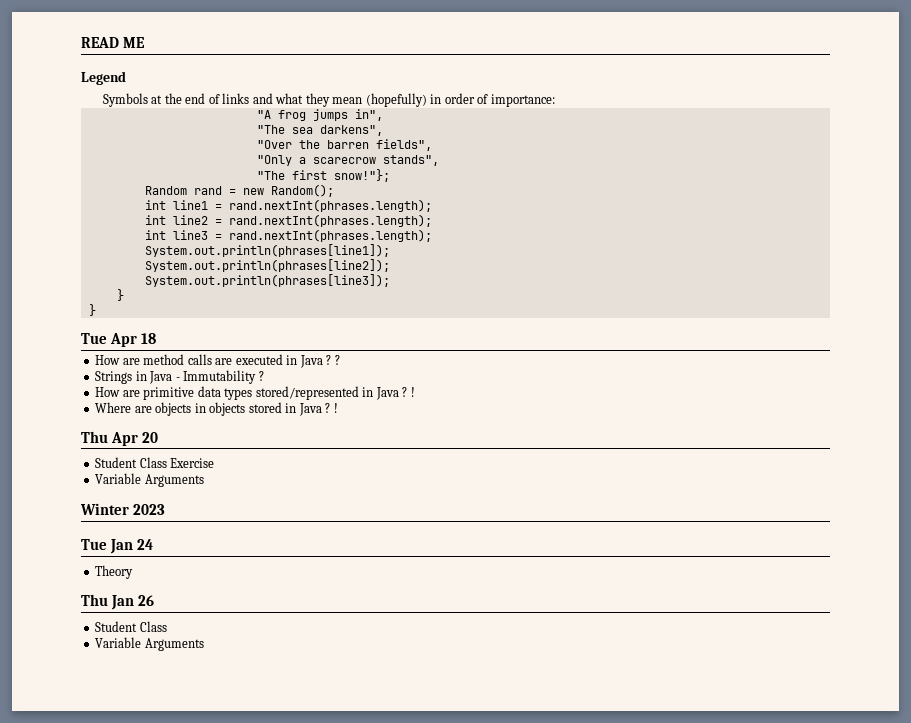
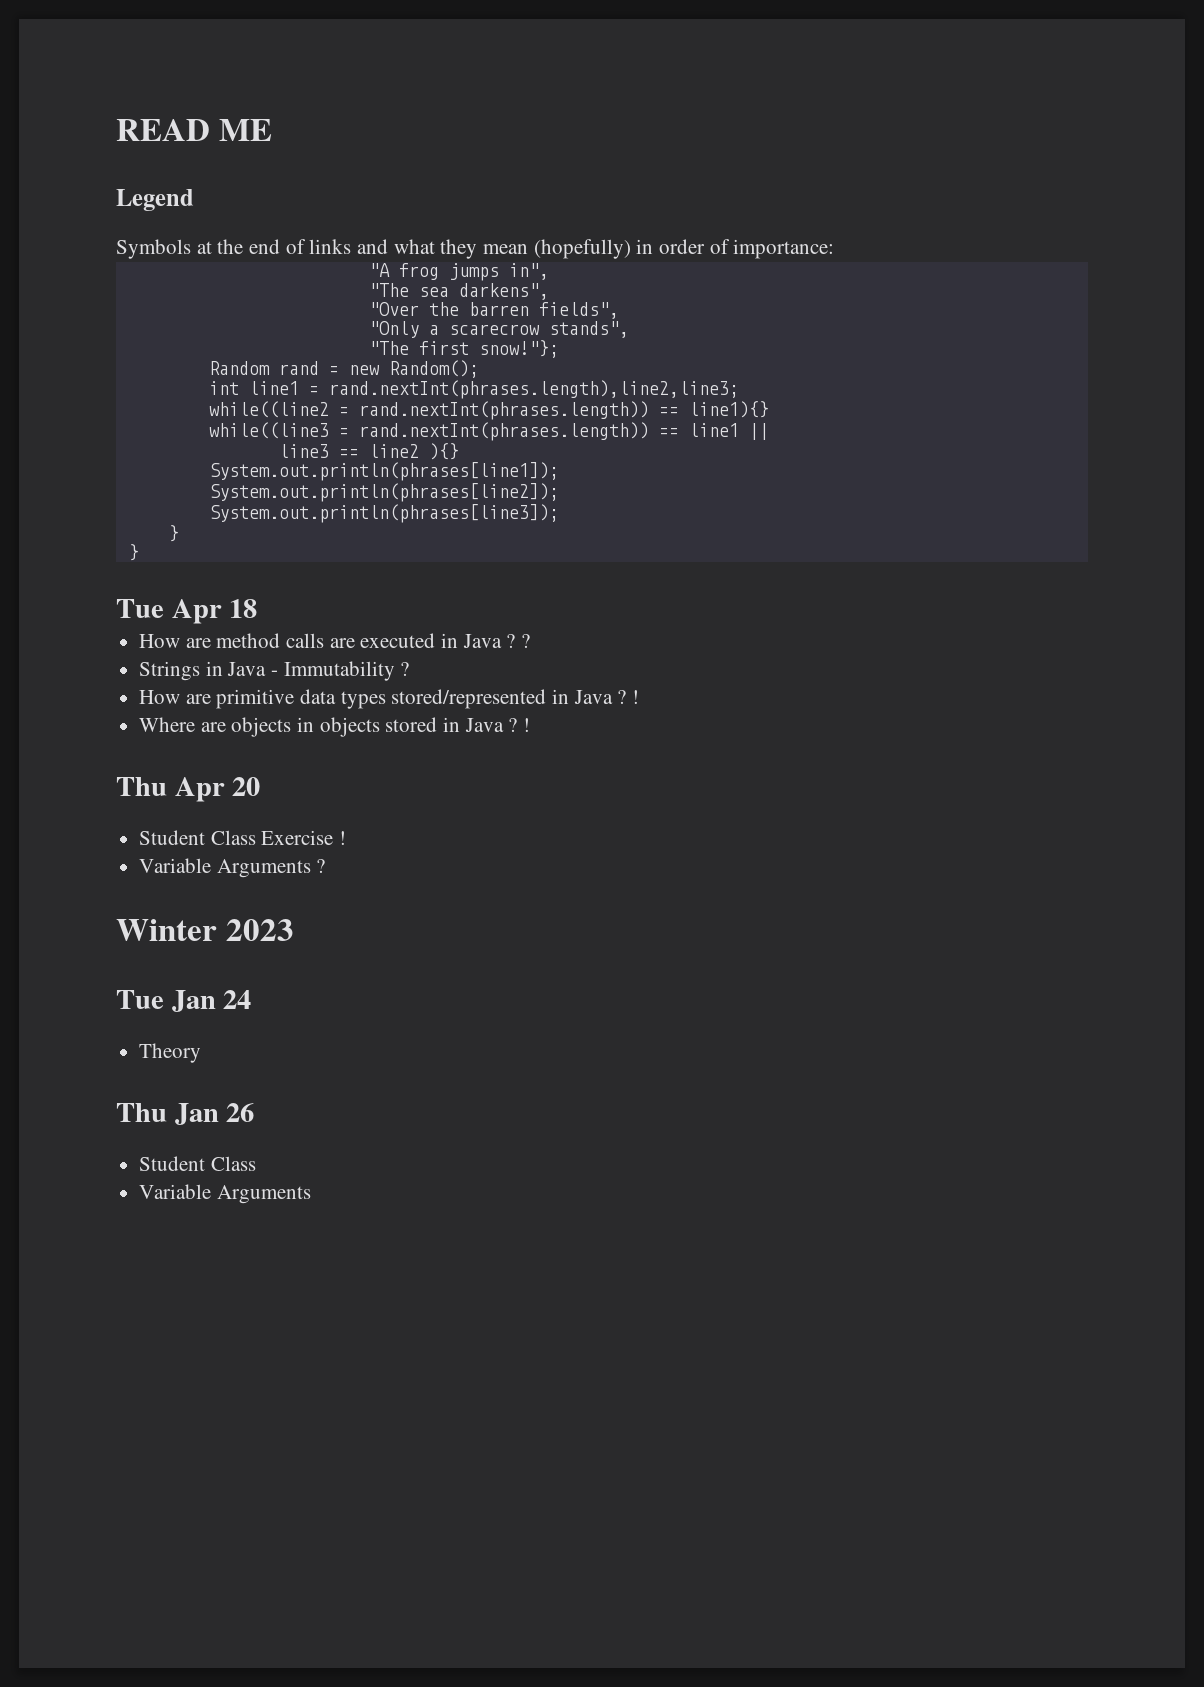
[228,199,432,212] [144,214,432,227] [144,229,432,242] rand.nextInt(phrases.length); // int line2 = rand.nextInt(phrases.length); // int line3 = rand.nextInt(phrases.length); -> [328,380,739,399] [208,401,769,420] [208,422,769,441] [278,443,459,460] rand.nextInt(phrases.length),line2,line3; // while((line2 = rand.nextInt(phrases.length)) == line1){} // while((line3 = rand.nextInt(phrases.length)) == line1 || // line3 == line2 ){}
[95,473,204,487] // Variable Arguments -> [339,831,347,845] [139,858,326,878] ! // Variable Arguments ?

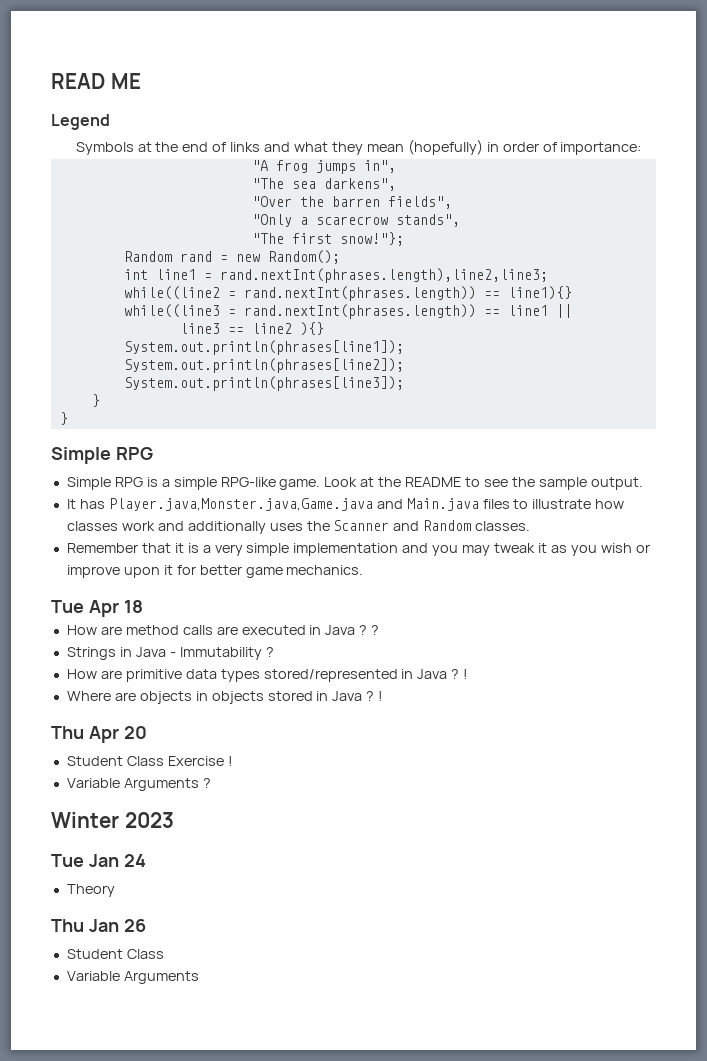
(139, 552) none -> [51,447,153,464] [66,477,643,490] [66,498,625,511] [66,520,531,534] [66,543,650,556] [66,565,364,578] // Simple RPG // Simple RPG is a simple RPG-like game. Look at the README to see the sample output. // It has Player.java,Monster.java,Game.java and Main.java files to illustrate how classes work and additionally uses the Scanner and Random classes. // Remember that it is a very simple implementation and you may tweak it as you wish or improve upon it for better game mechanics.

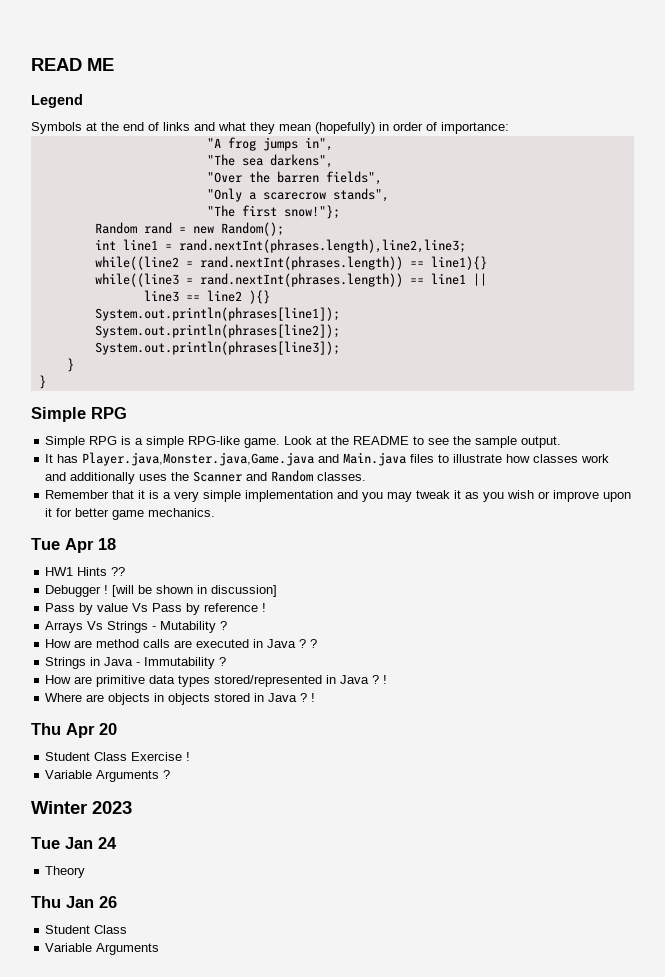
(143, 606) none -> [45,567,126,576] [45,585,278,597] [45,603,267,615] [45,621,228,633] // HW1 Hints ?? // Debugger ! [will be shown in discussion] // Pass by value Vs Pass by reference ! // Arrays Vs Strings - Mutability ?

